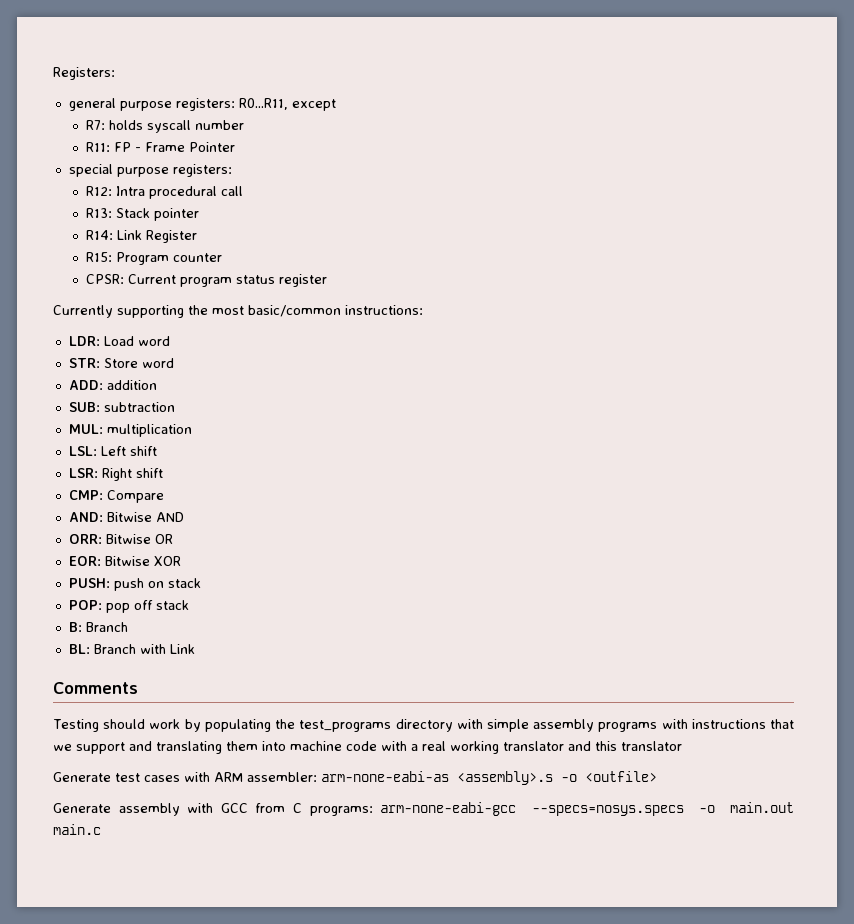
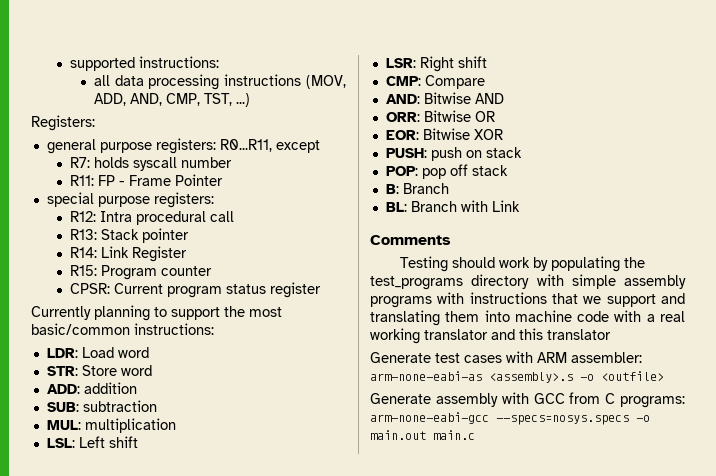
(53, 73) none -> [70,56,220,71] [93,74,346,90] [93,93,250,107] supported instructions: // all data processing instructions (MOV, ADD, AND, CMP, TST, ...) //
[117,305,184,318] supporting -> [94,305,220,321] planning to support

